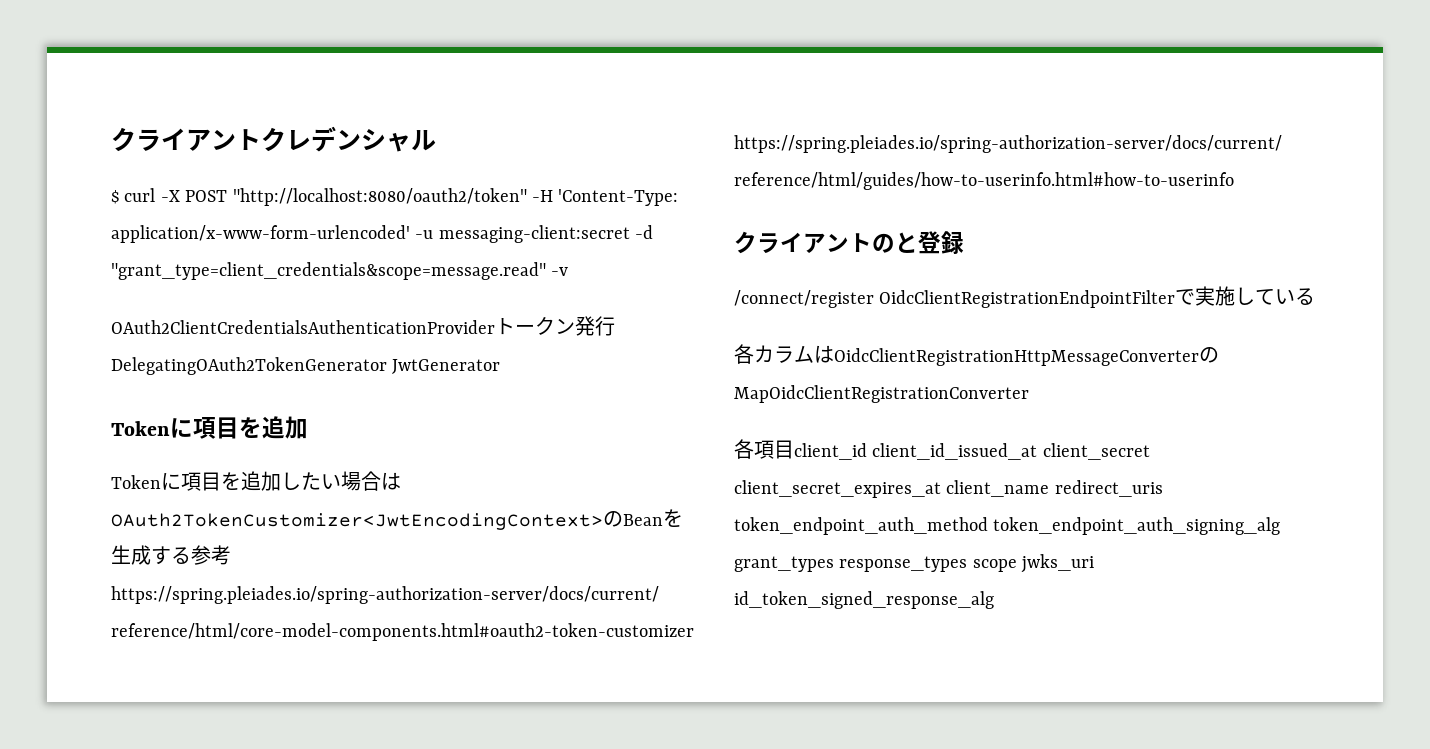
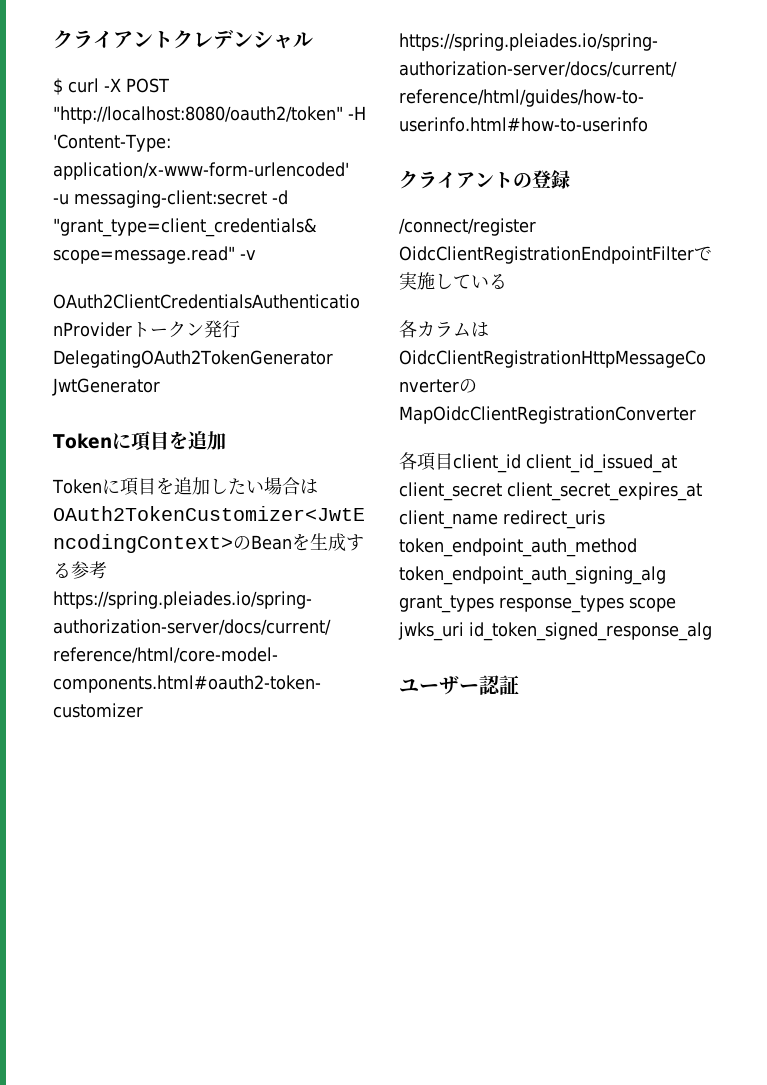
[895,232,918,253] と -> (532, 180) none
(994, 600) none -> [399,675,519,695] // ユーザー認証

